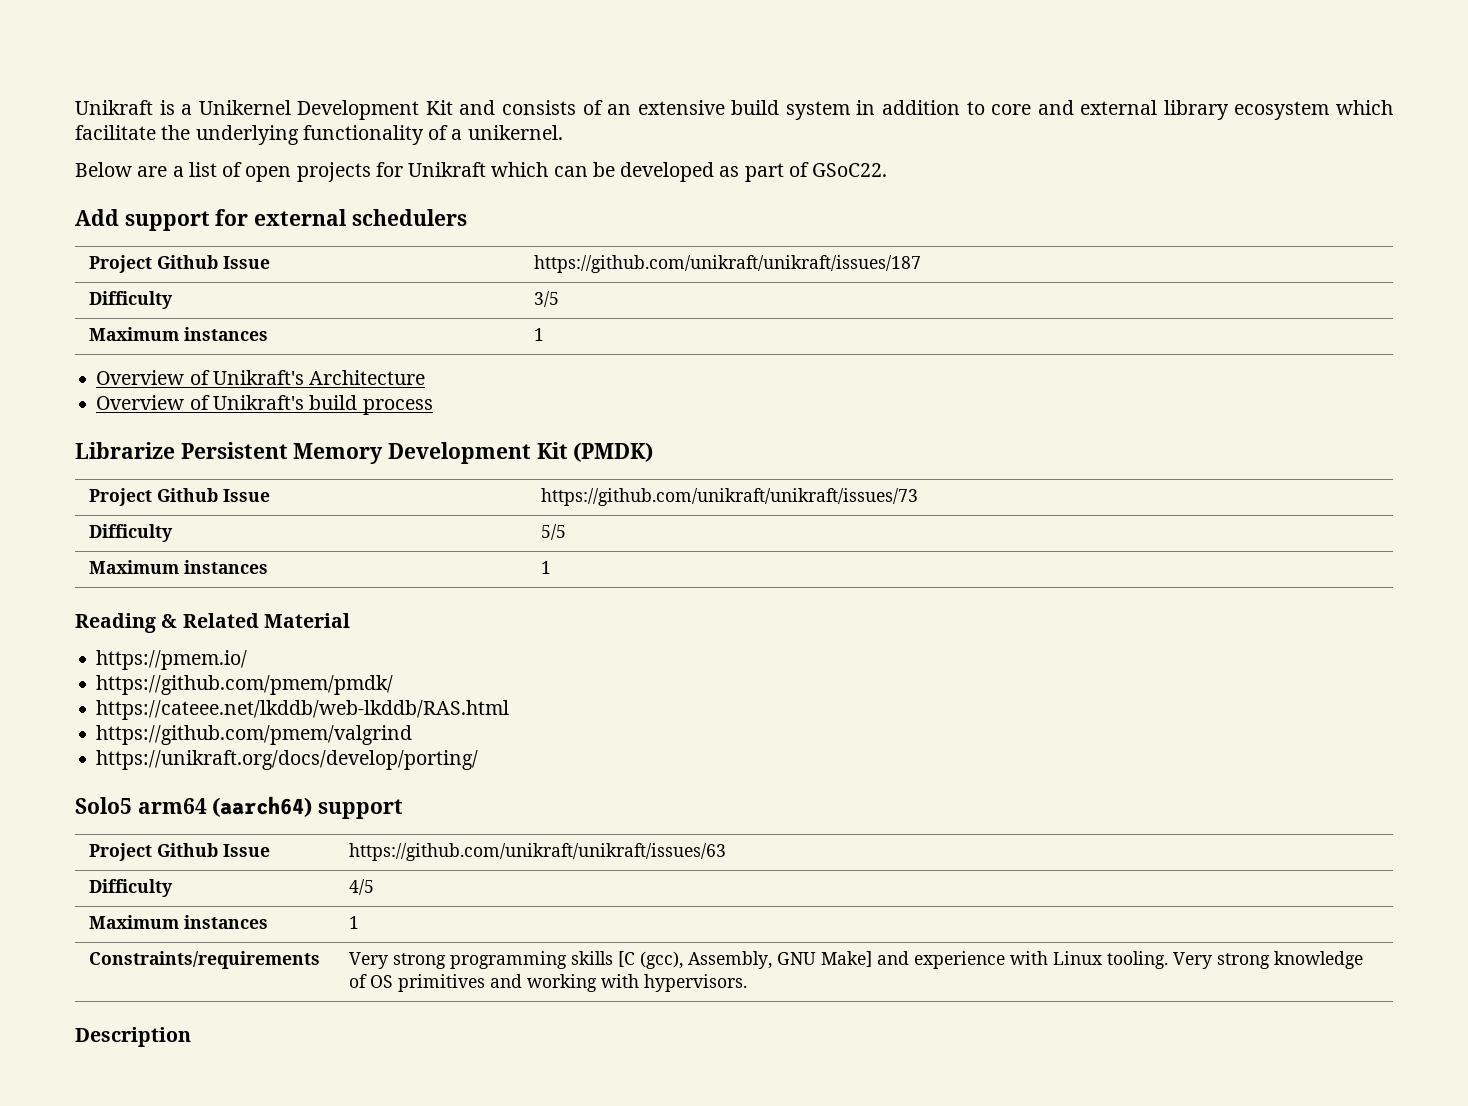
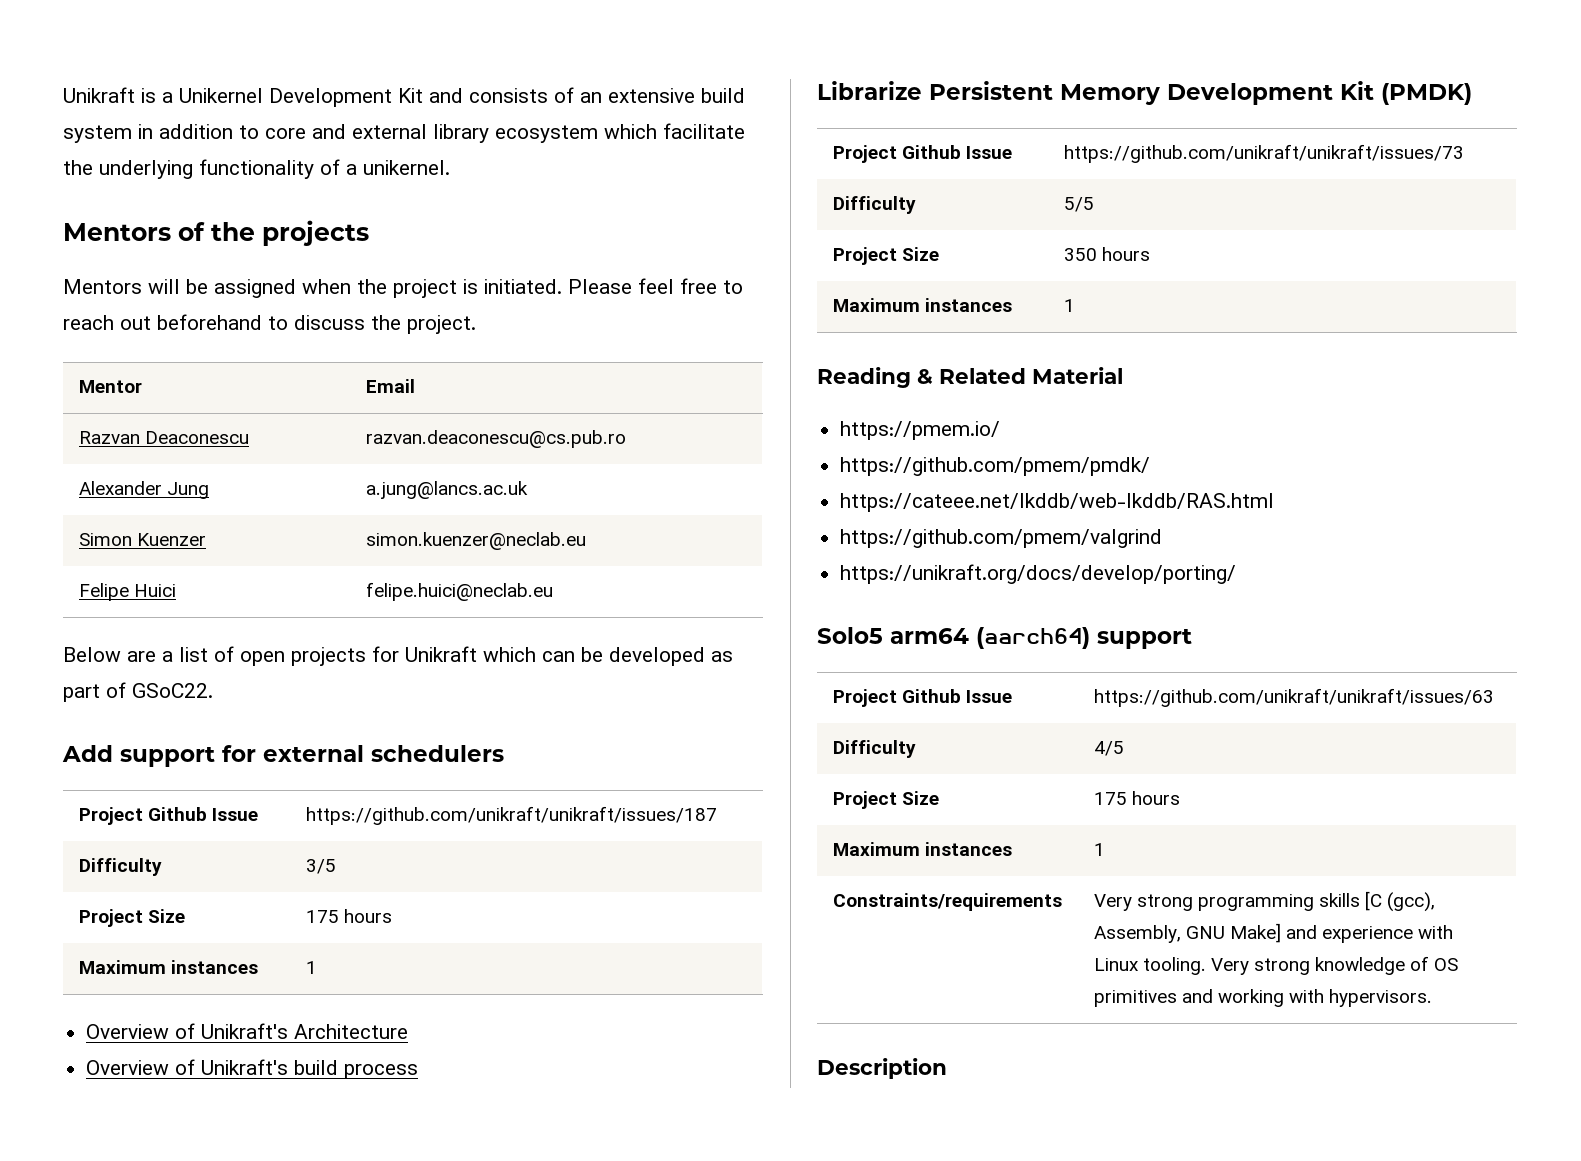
(563, 132) none -> [63,220,369,246] [63,278,743,298] [63,314,476,334] [78,380,142,393] [365,379,415,393] [78,431,249,444] [365,430,626,448] [78,481,209,499] [365,481,528,499] [78,533,206,546] [365,532,586,550] [78,583,176,601] [365,582,553,601] // Mentors of the projects // Mentors will be assigned when the project is initiated. Please feel free to reach out beforehand to discuss the project. // Mentor | Email // Razvan Deaconescu | razvan.deaconescu@cs.pub.ro // Alexander Jung | a.jung@lancs.ac.uk // Simon Kuenzer | simon.kuenzer@neclab.eu // Felipe Huici | felipe.huici@neclab.eu
(560, 299) none -> [78,909,185,927] [305,909,392,923] // Project Size | 175 hours
(567, 532) none -> [832,247,939,265] [1063,247,1150,261] // Project Size | 350 hours
(375, 887) none -> [832,791,939,809] [1093,791,1180,805] // Project Size | 175 hours

